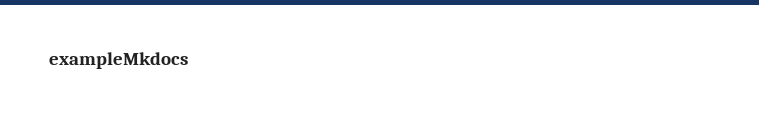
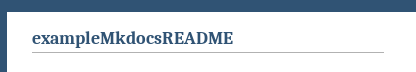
[49,52,188,69] exampleMkdocs -> [32,31,233,48] exampleMkdocsREADME

